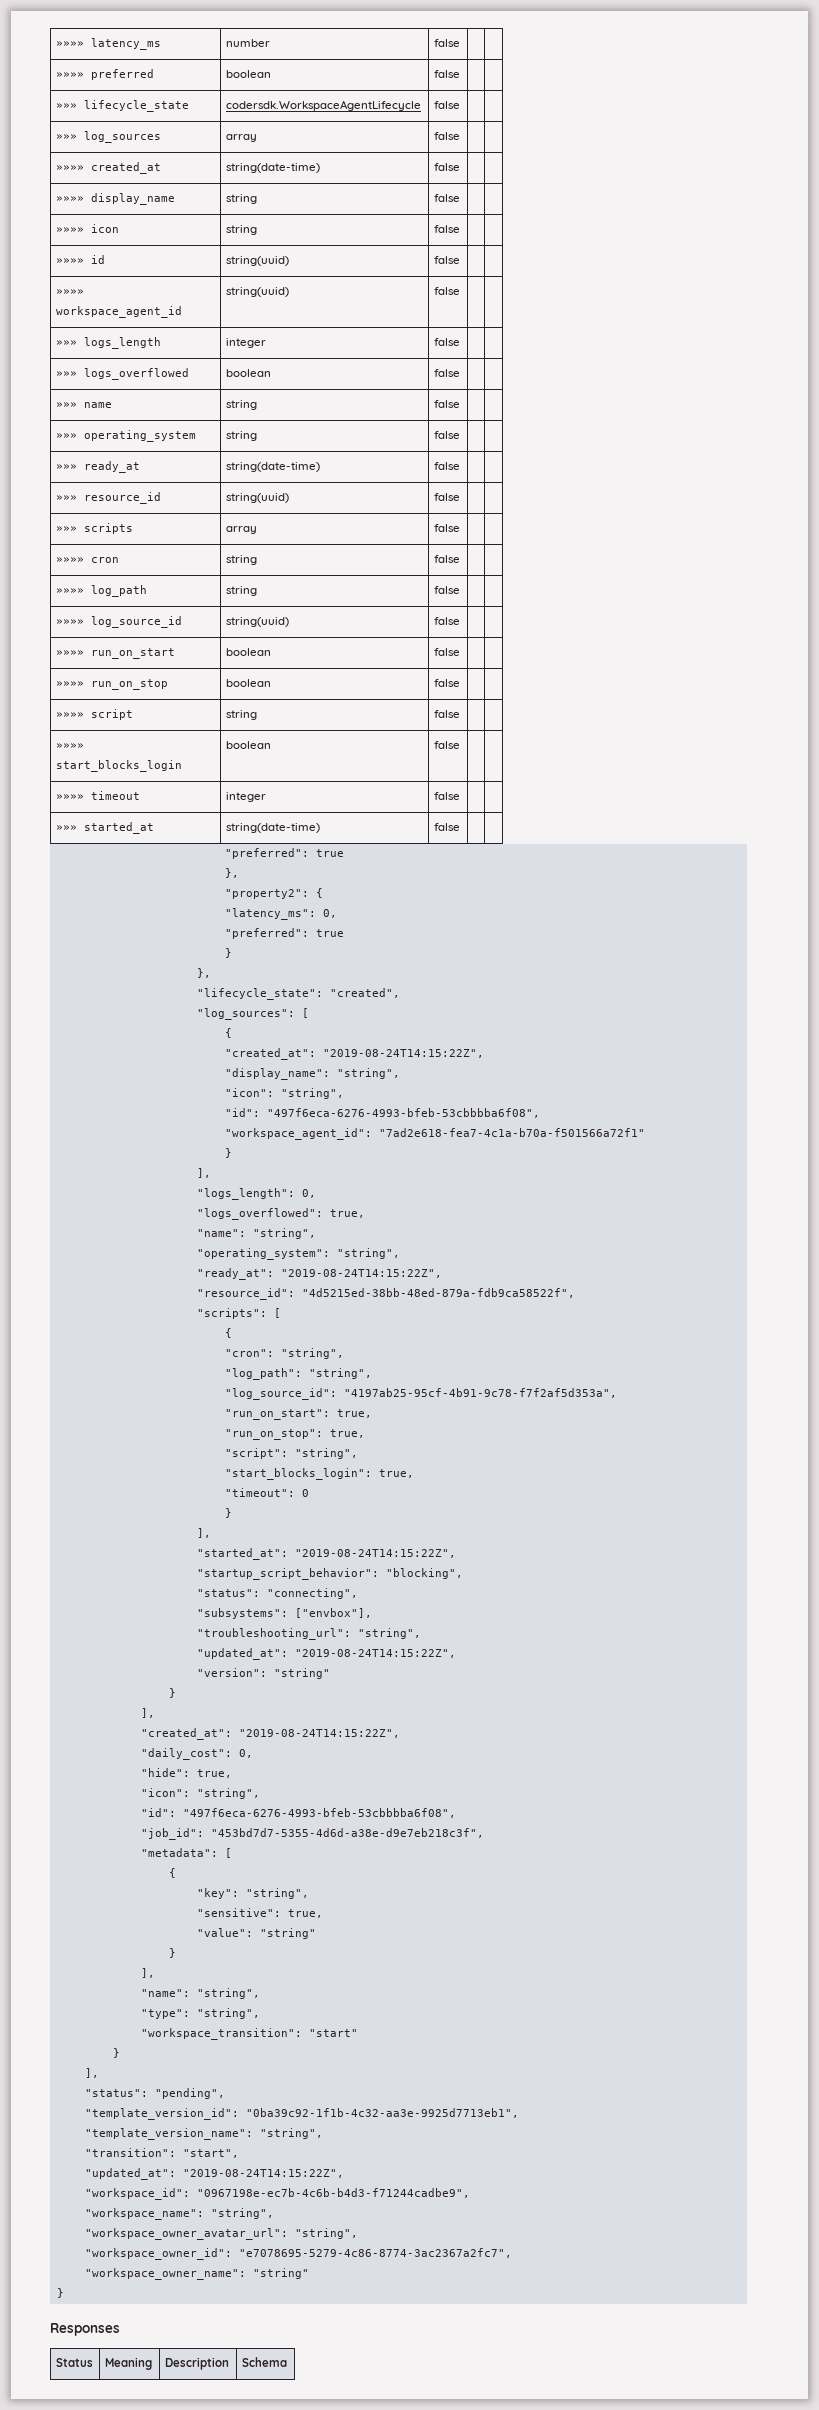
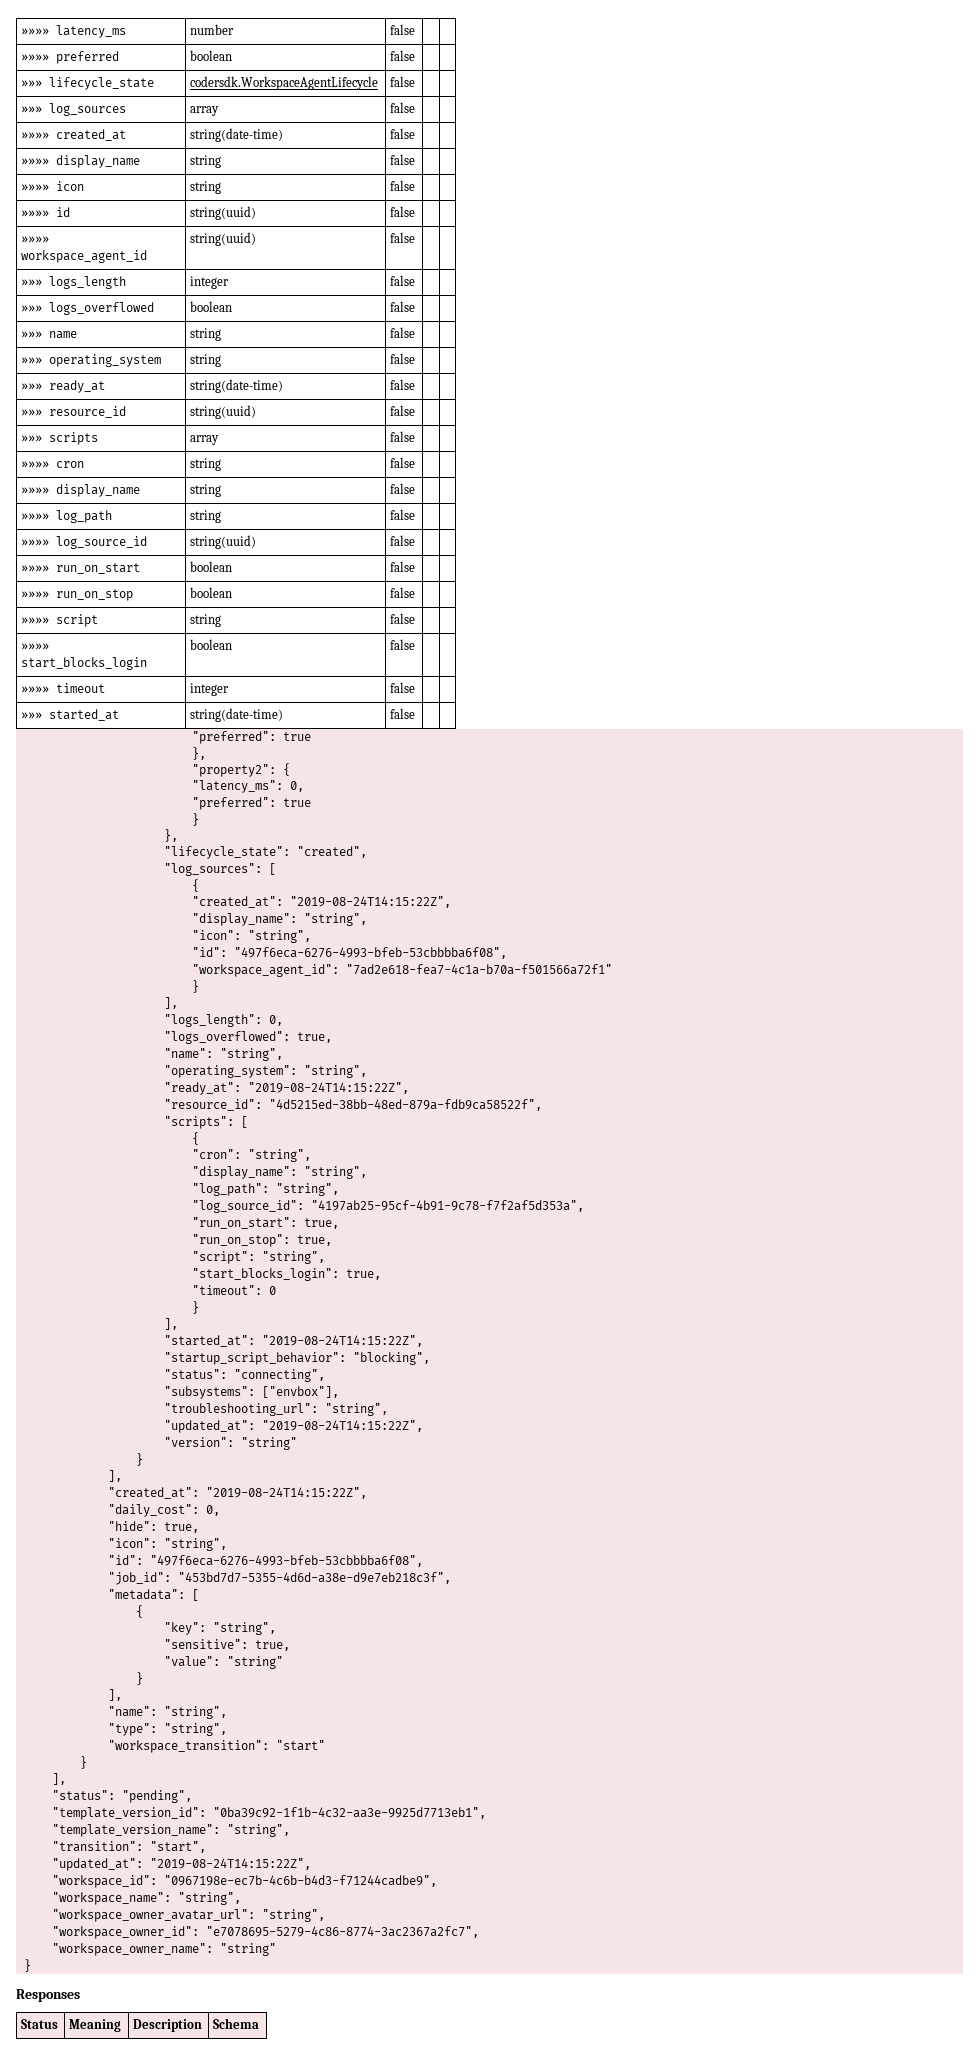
(460, 559) none -> [21,484,141,497] [190,484,222,497] [390,483,416,494] // »»»» display_name | string | false | |
(344, 1353) none -> [191,1166,367,1179] // "display_name": "string",

